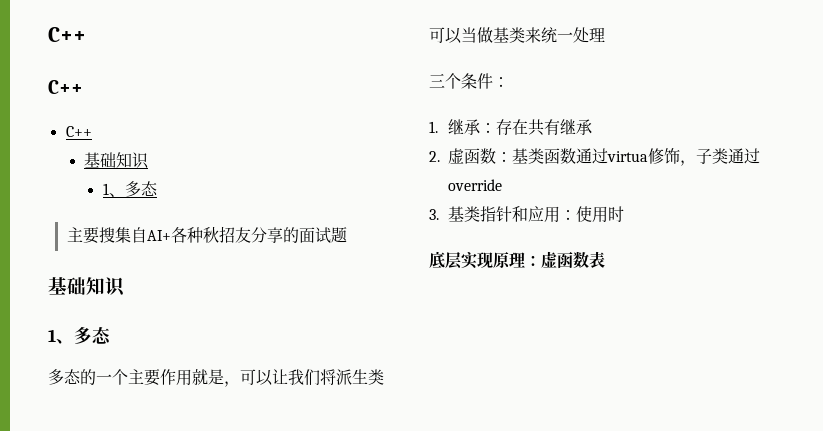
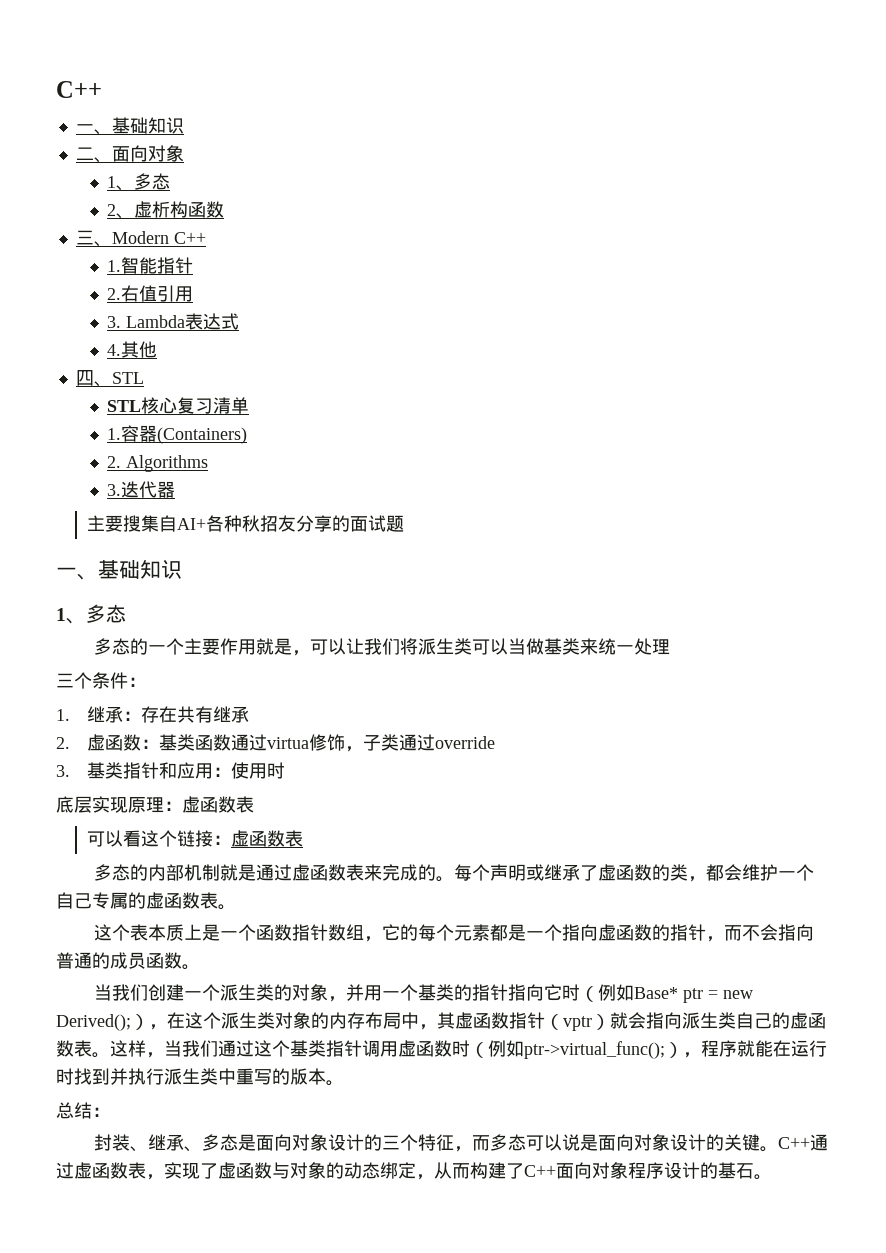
[48,27,86,42] [48,80,83,94] [65,126,92,137] [84,152,150,169] [102,181,158,197] C++ // C++ // C++ // 基础知识 // 1、多态 -> [56,81,102,98] [75,117,184,135] [75,145,184,163] [107,173,171,191] [107,201,225,219] [75,230,206,247] [107,257,194,274] [107,285,194,302] [107,313,240,330] [107,341,158,358] [75,370,144,387] [107,397,250,414] [107,425,248,444] [107,455,209,472] [107,481,176,498] C++ // 一、基础知识 // 二、面向对象 // 1、多态 // 2、虚析构函数 // 三、Modern C++ // 1.智能指针 // 2.右值引用 // 3. Lambda表达式 // 4.其他 // 四、STL // STL核心复习清单 // 1.容器(Containers) // 2. Algorithms // 3.迭代器
(347, 235) none -> [56,567,98,580] 一、
(605, 259) none -> [87,830,304,847] [93,864,814,882] [56,892,236,910] [93,924,814,942] [56,952,200,970] [93,984,753,1003] [56,1012,826,1031] [56,1040,827,1059] [56,1068,344,1086] [56,1102,110,1119] [93,1134,828,1152] [56,1162,772,1180] // 可以看这个链接：虚函数表 // 多态的内部机制就是通过虚函数表来完成的。每个声明或继承了虚函数的类，都会维护一个自己专属的虚函数表。 // 这个表本质上是一个函数指针数组，它的每个元素都是一个指向虚函数的指针，而不会指向普通的成员函数。 // 当我们创建一个派生类的对象，并用一个基类的指针指向它时（例如Base* ptr = new Derived();），在这个派生类对象的内存布局中，其虚函数指针（vptr）就会指向派生类自己的虚函数表。这样，当我们通过这个基类指针调用虚函数时（例如ptr->virtual_func();），程序就能在运行时找到并执行派生类中重写的版本。 // 总结： // 封装、继承、多态是面向对象设计的三个特征，而多态可以说是面向对象设计的关键。C++通过虚函数表，实现了虚函数与对象的动态绑定，从而构建了C++面向对象程序设计的基石。

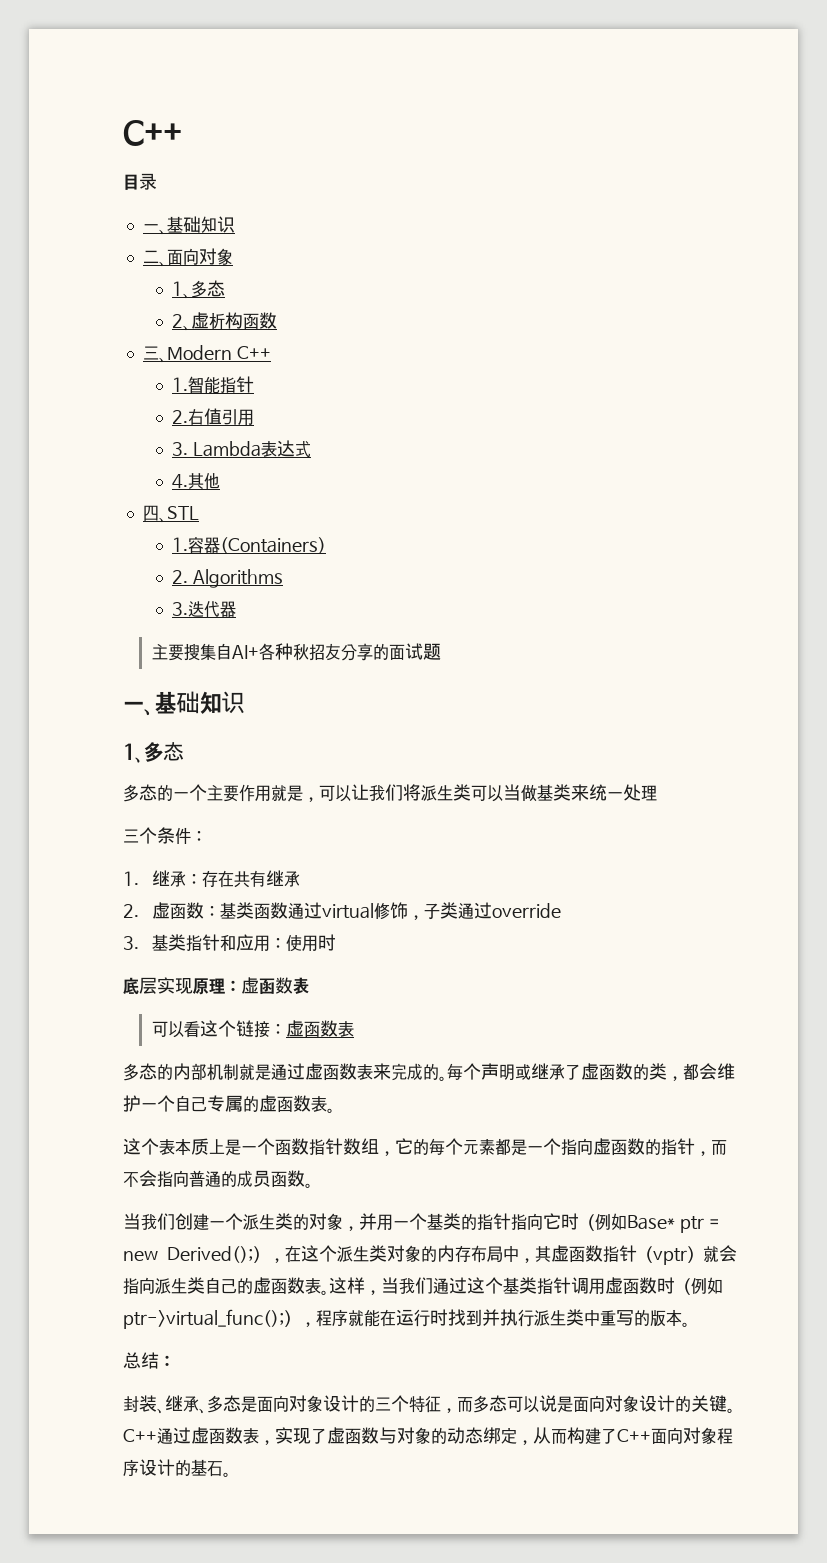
[56,81,102,98] C++ -> [123,120,182,146] [123,173,157,190] C++ // 目录
[107,397,250,414] // STL核心复习清单 -> (199, 513) none
[267,737,310,749] virtua -> [322,903,375,919] virtual

